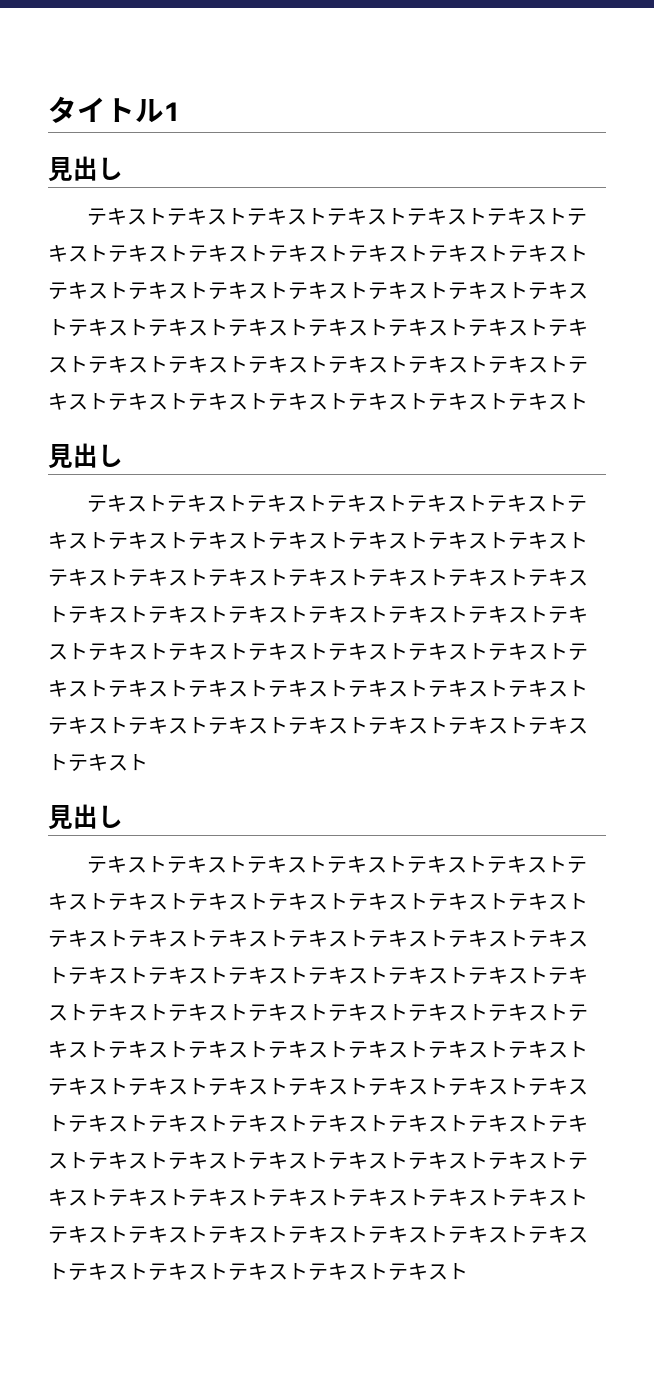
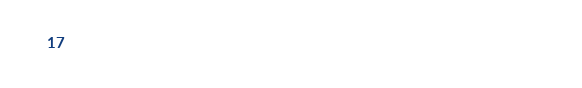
[48,96,181,123] [48,156,123,182] [86,208,587,226] [48,245,588,263] [48,282,588,300] [48,319,588,337] [48,356,588,374] [48,393,588,411] [48,443,123,469] [86,495,587,513] [48,532,588,550] [48,569,588,587] [48,606,588,624] [48,643,588,661] [48,680,588,698] [48,717,588,735] [48,754,148,772] [48,804,123,830] [86,856,587,874] [48,893,588,911] [48,930,588,948] [48,967,588,985] [48,1004,588,1022] [48,1041,588,1059] [48,1078,588,1096] [48,1115,588,1133] [48,1152,588,1170] [48,1189,588,1207] [48,1226,588,1244] [48,1263,468,1281] タイトル1 // 見出し // テキストテキストテキストテキストテキストテキストテキストテキストテキストテキストテキストテキストテキストテキストテキストテキストテキストテキストテキストテキストテキストテキストテキストテキストテキストテキストテキストテキストテキストテキストテキストテキストテキストテキストテキストテキストテキストテキストテキストテキスト // 見出し // テキストテキストテキストテキストテキストテキストテキストテキストテキストテキストテキストテキストテキストテキストテキストテキストテキストテキストテキストテキストテキストテキストテキストテキストテキストテキストテキストテキストテキストテキストテキストテキストテキストテキストテキストテキストテキストテキストテキストテキストテキストテキストテキストテキストテキストテキストテキストテキスト // 見出し // テキストテキストテキストテキストテキストテキストテキストテキストテキストテキストテキストテキストテキストテキストテキストテキストテキストテキストテキストテキストテキストテキストテキストテキストテキストテキストテキストテキストテキストテキストテキストテキストテキストテキストテキストテキストテキストテキストテキストテキストテキストテキストテキストテキストテキストテキストテキストテキストテキストテキストテキストテキストテキストテキストテキストテキストテキストテキストテキストテキストテキストテキストテキストテキストテキストテキストテキストテキストテキストテキストテキストテキストテキストテキストテキストテキストテキストテキストテキスト -> [47,37,65,48] 17

